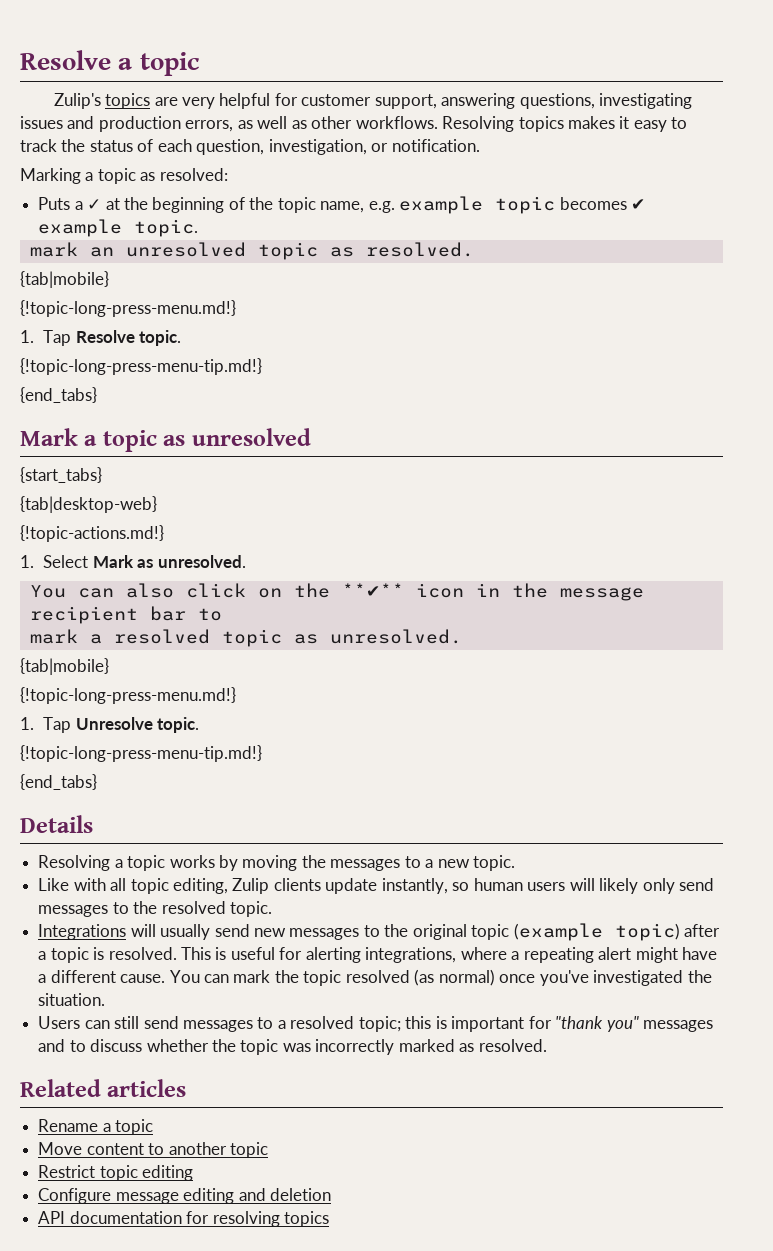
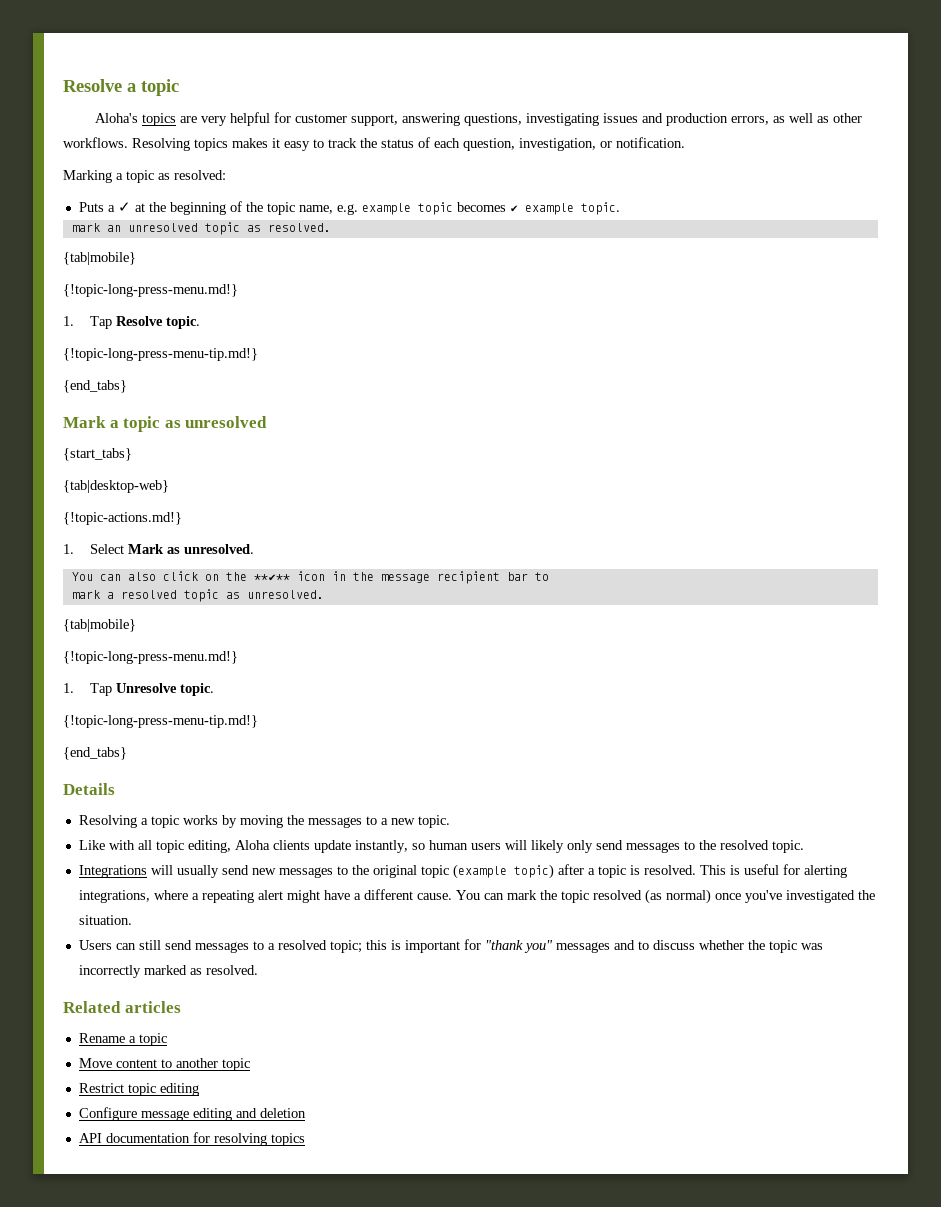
[53,93,101,109] Zulip's -> [94,113,138,123] Aloha's
[232,878,270,894] Zulip -> [234,840,270,850] Aloha

